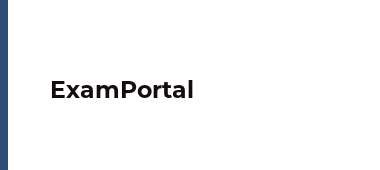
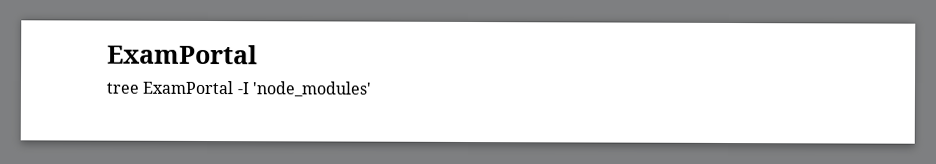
[50,80,194,98] ExamPortal -> [107,44,258,65] [106,80,372,97] ExamPortal // tree ExamPortal -I 'node_modules'

